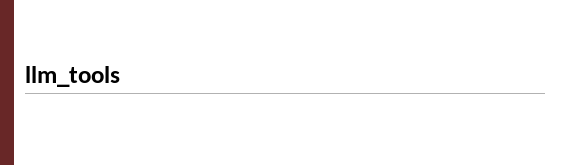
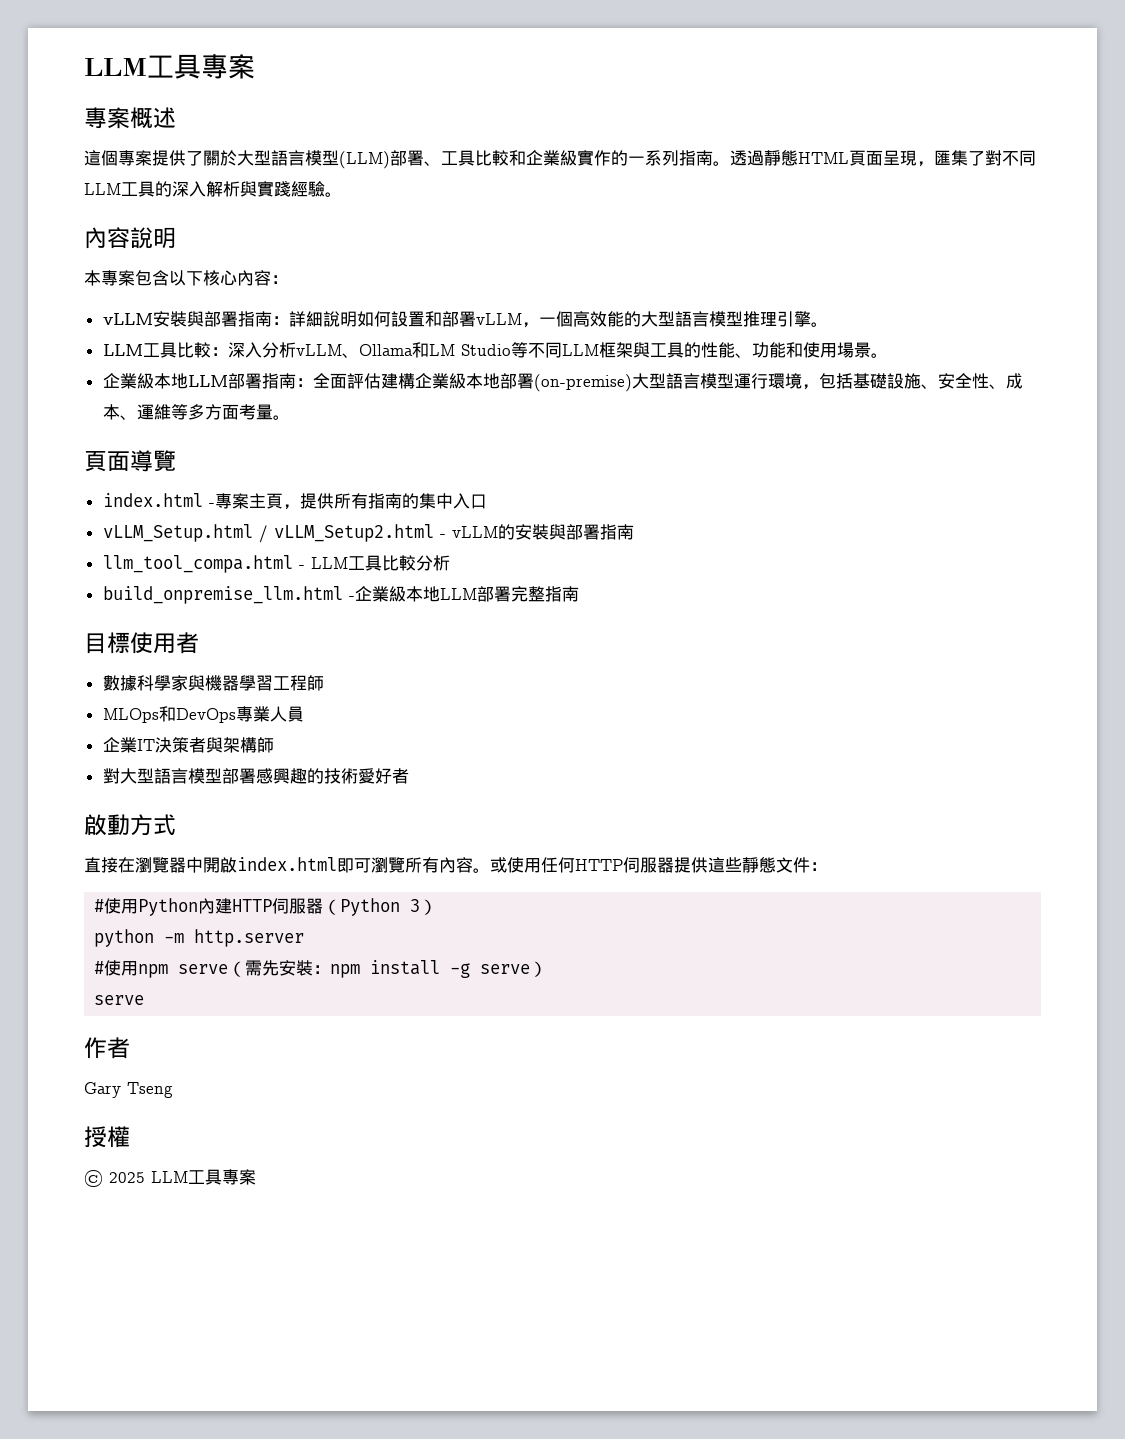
[25,66,120,87] llm_tools -> [84,54,255,79] [84,107,176,129] [84,149,1036,169] [84,180,342,197] [84,227,176,249] [84,270,288,286] [102,311,828,328] [102,342,888,358] [102,373,1023,392] [102,404,290,420] [84,450,176,472] [102,493,487,510] [102,524,634,543] [102,555,450,573] [102,586,579,604] [84,632,199,654] [102,675,324,691] [102,706,304,723] [102,737,274,753] [102,768,409,784] [84,814,176,836] [84,856,827,873] [94,898,438,916] [94,929,305,947] [94,960,548,978] [94,995,145,1005] [84,1037,130,1059] [84,1082,173,1098] [84,1126,130,1148] [84,1169,256,1187] LLM工具專案 // 專案概述 // 這個專案提供了關於大型語言模型(LLM)部署、工具比較和企業級實作的一系列指南。透過靜態HTML頁面呈現，匯集了對不同LLM工具的深入解析與實踐經驗。 // 內容說明 // 本專案包含以下核心內容： // vLLM安裝與部署指南：詳細說明如何設置和部署vLLM，一個高效能的大型語言模型推理引擎。 // LLM工具比較：深入分析vLLM、Ollama和LM Studio等不同LLM框架與工具的性能、功能和使用場景。 // 企業級本地LLM部署指南：全面評估建構企業級本地部署(on-premise)大型語言模型運行環境，包括基礎設施、安全性、成本、運維等多方面考量。 // 頁面導覽 // index.html -專案主頁，提供所有指南的集中入口 // vLLM_Setup.html / vLLM_Setup2.html - vLLM的安裝與部署指南 // llm_tool_compa.html - LLM工具比較分析 // build_onpremise_llm.html -企業級本地LLM部署完整指南 // 目標使用者 // 數據科學家與機器學習工程師 // MLOps和DevOps專業人員 // 企業IT決策者與架構師 // 對大型語言模型部署感興趣的技術愛好者 // 啟動方式 // 直接在瀏覽器中開啟index.html即可瀏覽所有內容。或使用任何HTTP伺服器提供這些靜態文件： // #使用Python內建HTTP伺服器（Python 3） // python -m http.server // #使用npm serve（需先安裝：npm install -g serve） // serve // 作者 // Gary Tseng // 授權 // © 2025 LLM工具專案

